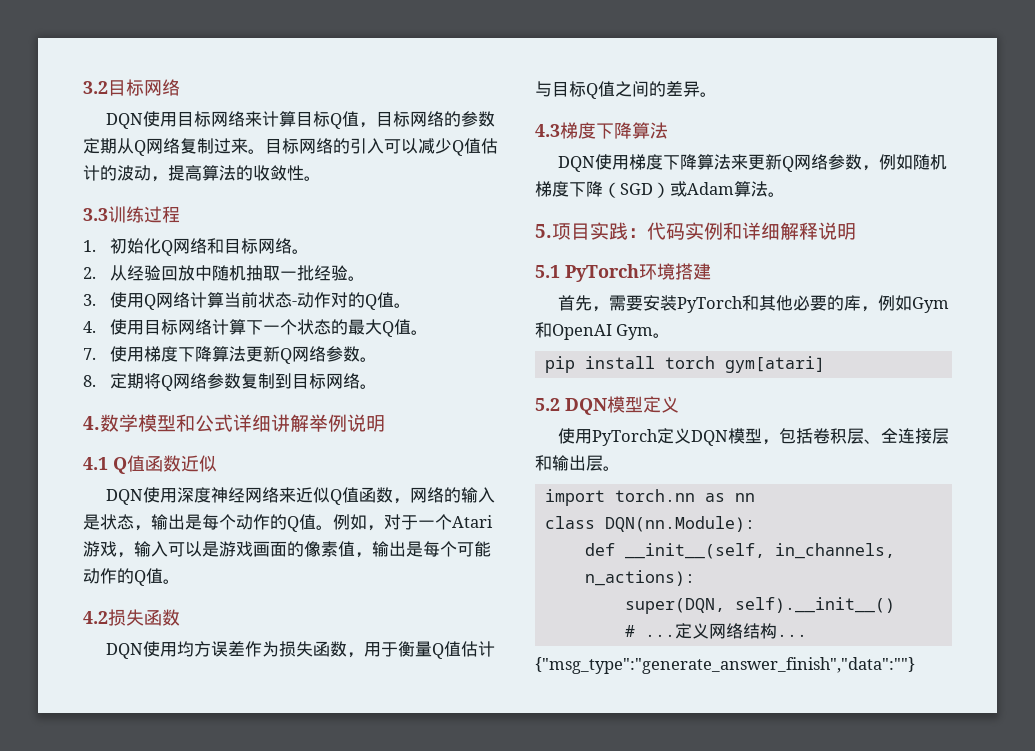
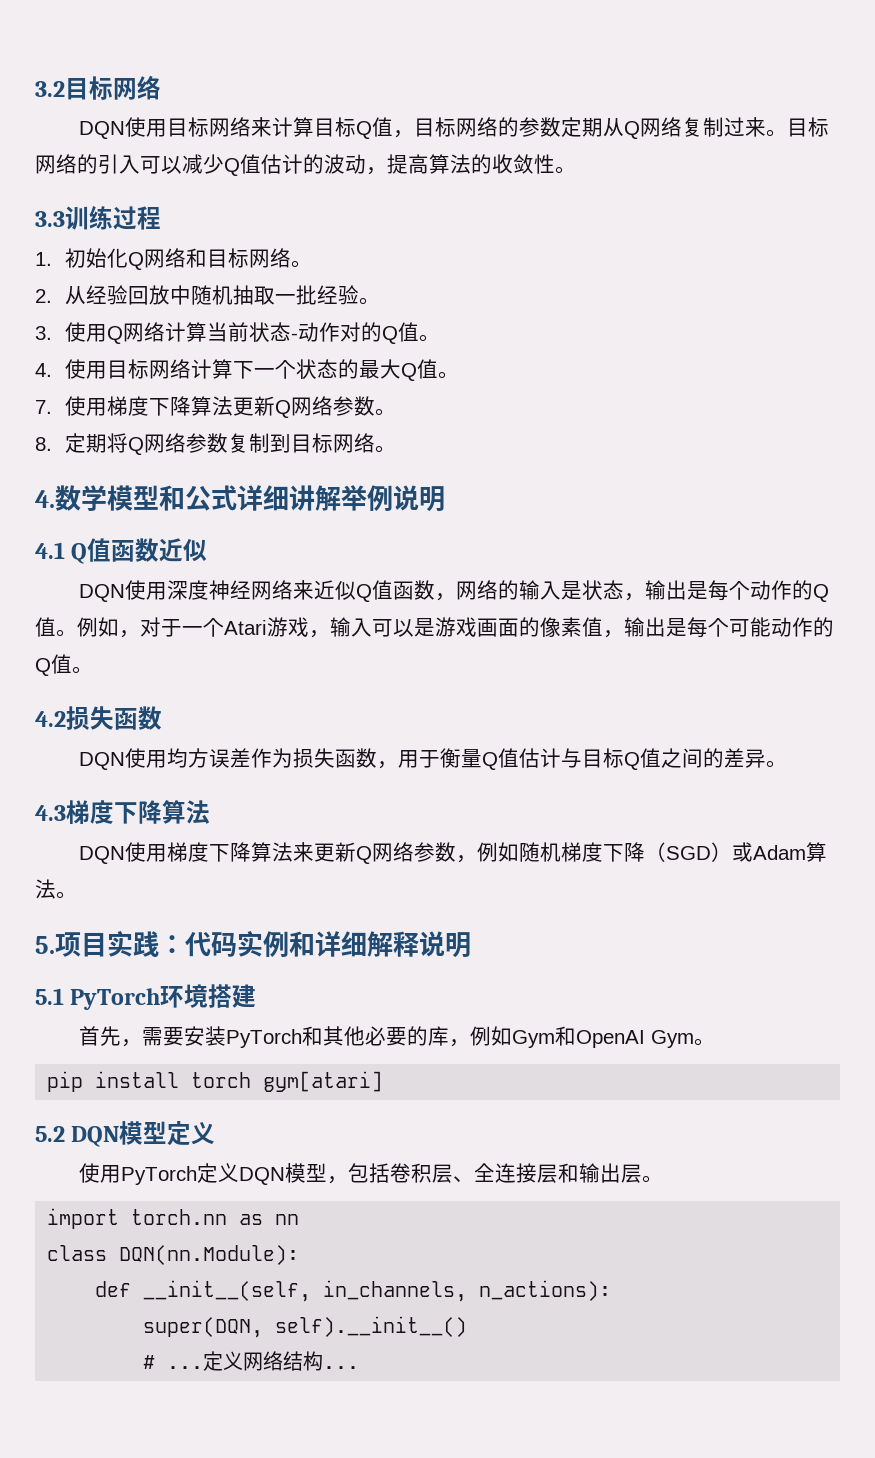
[535,657,915,674] // {"msg_type":"generate_answer_finish","data":""} -> (360, 1367) none

